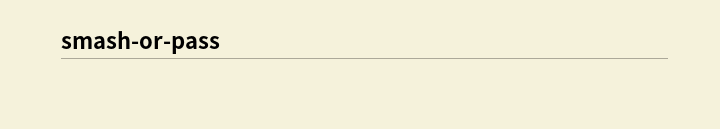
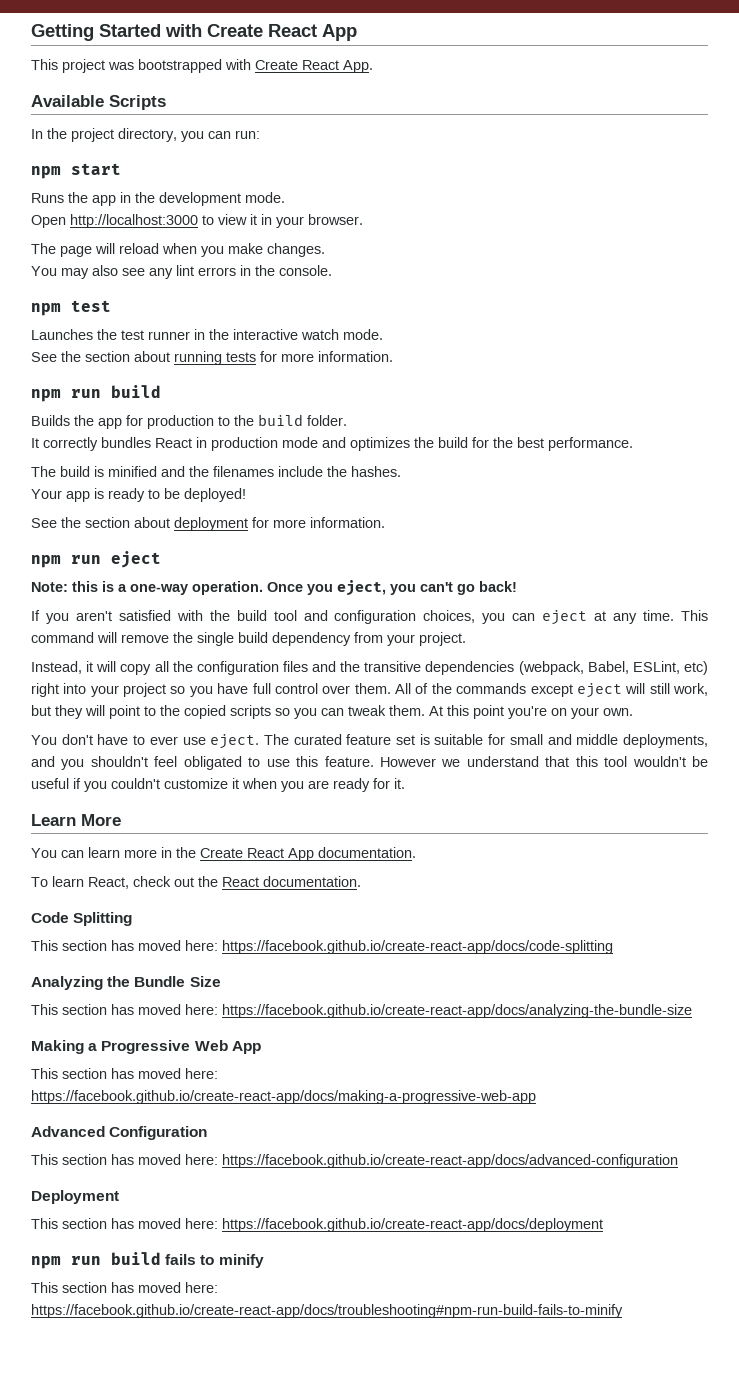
[61,31,220,54] smash-or-pass -> [31,24,357,41] [31,59,373,73] [31,95,166,110] [31,128,260,142] [31,163,121,179] [31,192,285,206] [31,214,363,228] [31,243,325,257] [31,265,332,279] [31,300,111,316] [31,329,383,340] [31,351,393,365] [31,385,161,402] [31,414,347,429] [31,437,633,451] [31,466,401,477] [31,488,246,502] [31,517,385,531] [31,551,161,568] [31,580,517,596] [31,610,709,625] [31,632,466,646] [31,661,708,675] [31,683,708,698] [31,705,633,719] [31,734,708,749] [31,756,708,770] [31,778,405,792] [31,814,121,826] [31,847,416,861] [31,876,361,889] [31,912,133,926] [31,940,613,954] [31,976,221,990] [31,1004,692,1018] [31,1040,261,1054] [31,1068,218,1079] [31,1090,536,1104] [31,1126,208,1140] [31,1154,678,1168] [31,1190,119,1204] [31,1218,603,1232] [31,1252,264,1269] [31,1282,218,1293] [31,1304,623,1318] Getting Started with Create React App // This project was bootstrapped with Create React App. // Available Scripts // In the project directory, you can run: // npm start // Runs the app in the development mode. // Open http://localhost:3000 to view it in your browser. // The page will reload when you make changes. // You may also see any lint errors in the console. // npm test // Launches the test runner in the interactive watch mode. // See the section about running tests for more information. // npm run build // Builds the app for production to the build folder. // It correctly bundles React in production mode and optimizes the build for the best performance. // The build is minified and the filenames include the hashes. // Your app is ready to be deployed! // See the section about deployment for more information. // npm run eject // Note: this is a one-way operation. Once you eject, you can't go back! // If you aren't satisfied with the build tool and configuration choices, you can eject at any time. This command will remove the single build dependency from your project. // Instead, it will copy all the configuration files and the transitive dependencies (webpack, Babel, ESLint, etc) right into your project so you have full control over them. All of the commands except eject will still work, but they will point to the copied scripts so you can tweak them. At this point you're on your own. // You don't have to ever use eject. The curated feature set is suitable for small and middle deployments, and you shouldn't feel obligated to use this feature. However we understand that this tool wouldn't be useful if you couldn't customize it when you are ready for it. // Learn More // You can learn more in the Create React App documentation. // To learn React, check out the React documentation. // Code Splitting // This section has moved here: https://facebook.github.io/create-react-app/docs/code-splitting // Analyzing the Bundle Size // This section has moved here: https://facebook.github.io/create-react-app/docs/analyzing-the-bundle-size // Making a Progressive Web App // This section has moved here: https://facebook.github.io/create-react-app/docs/making-a-progressive-web-app // Advanced Configuration // This section has moved here: https://facebook.github.io/create-react-app/docs/advanced-configuration // Deployment // This section has moved here: https://facebook.github.io/create-react-app/docs/deployment // npm run build fails to minify // This section has moved here: https://facebook.github.io/create-react-app/docs/troubleshooting#npm-run-build-fails-to-minify

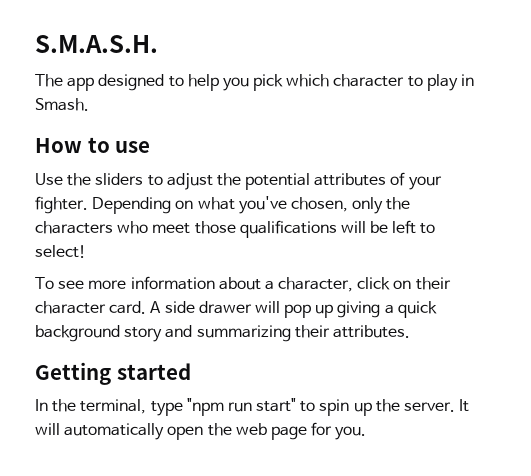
[31,24,357,41] [31,59,373,73] [31,95,166,110] [31,128,260,142] [31,163,121,179] [31,192,285,206] [31,214,363,228] [31,243,325,257] [31,265,332,279] [31,300,111,316] [31,329,383,340] [31,351,393,365] [31,385,161,402] [31,414,347,429] [31,437,633,451] [31,466,401,477] [31,488,246,502] [31,517,385,531] [31,551,161,568] [31,580,517,596] [31,610,709,625] [31,632,466,646] [31,661,708,675] [31,683,708,698] [31,705,633,719] [31,734,708,749] [31,756,708,770] [31,778,405,792] [31,814,121,826] [31,847,416,861] [31,876,361,889] [31,912,133,926] [31,940,613,954] [31,976,221,990] [31,1004,692,1018] [31,1040,261,1054] [31,1068,218,1079] [31,1090,536,1104] [31,1126,208,1140] [31,1154,678,1168] [31,1190,119,1204] [31,1218,603,1232] [31,1252,264,1269] [31,1282,218,1293] [31,1304,623,1318] Getting Started with Create React App // This project was bootstrapped with Create React App. // Available Scripts // In the project directory, you can run: // npm start // Runs the app in the development mode. // Open http://localhost:3000 to view it in your browser. // The page will reload when you make changes. // You may also see any lint errors in the console. // npm test // Launches the test runner in the interactive watch mode. // See the section about running tests for more information. // npm run build // Builds the app for production to the build folder. // It correctly bundles React in production mode and optimizes the build for the best performance. // The build is minified and the filenames include the hashes. // Your app is ready to be deployed! // See the section about deployment for more information. // npm run eject // Note: this is a one-way operation. Once you eject, you can't go back! // If you aren't satisfied with the build tool and configuration choices, you can eject at any time. This command will remove the single build dependency from your project. // Instead, it will copy all the configuration files and the transitive dependencies (webpack, Babel, ESLint, etc) right into your project so you have full control over them. All of the commands except eject will still work, but they will point to the copied scripts so you can tweak them. At this point you're on your own. // You don't have to ever use eject. The curated feature set is suitable for small and middle deployments, and you shouldn't feel obligated to use this feature. However we understand that this tool wouldn't be useful if you couldn't customize it when you are ready for it. // Learn More // You can learn more in the Create React App documentation. // To learn React, check out the React documentation. // Code Splitting // This section has moved here: https://facebook.github.io/create-react-app/docs/code-splitting // Analyzing the Bundle Size // This section has moved here: https://facebook.github.io/create-react-app/docs/analyzing-the-bundle-size // Making a Progressive Web App // This section has moved here: https://facebook.github.io/create-react-app/docs/making-a-progressive-web-app // Advanced Configuration // This section has moved here: https://facebook.github.io/create-react-app/docs/advanced-configuration // Deployment // This section has moved here: https://facebook.github.io/create-react-app/docs/deployment // npm run build fails to minify // This section has moved here: https://facebook.github.io/create-react-app/docs/troubleshooting#npm-run-build-fails-to-minify -> [35,35,158,53] [35,74,475,91] [35,98,89,111] [35,137,151,153] [35,172,442,190] [35,196,411,214] [35,220,436,238] [35,245,86,258] [35,276,451,292] [35,301,437,318] [35,325,410,342] [35,362,191,385] [35,398,470,416] [35,422,367,440] S.M.A.S.H. // The app designed to help you pick which character to play in Smash. // How to use // Use the sliders to adjust the potential attributes of your fighter. Depending on what you've chosen, only the characters who meet those qualifications will be left to select! // To see more information about a character, click on their character card. A side drawer will pop up giving a quick background story and summarizing their attributes. // Getting started // In the terminal, type "npm run start" to spin up the server. It will automatically open the web page for you.

